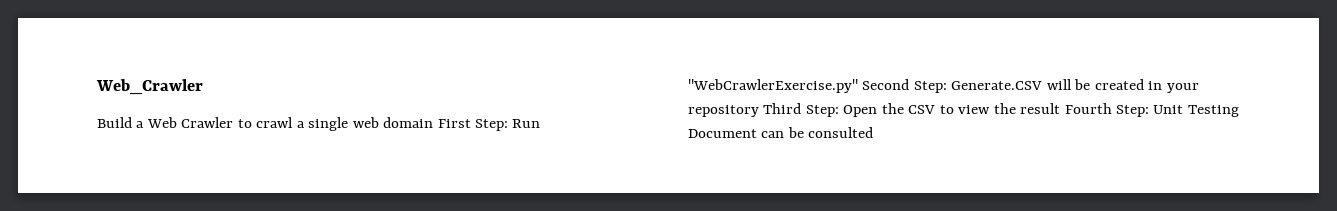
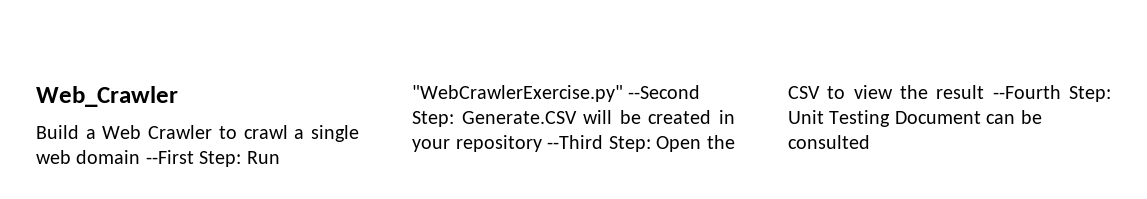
[437,119,471,128] First -> [145,150,194,164] --First
[862,79,910,90] Second -> [628,85,701,99] --Second
[763,103,802,114] Third -> [547,135,604,149] --Third
[1064,103,1112,114] Fourth -> [992,85,1061,99] --Fourth

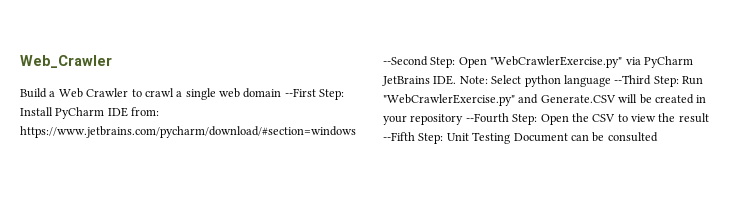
[246,151,280,164] [412,85,701,102] [412,111,454,127] Run "WebCrawlerExercise.py" --Second Step: -> [20,107,160,119] [20,126,356,138] [383,56,693,68] [382,75,703,87] [383,94,539,106] Install PyCharm IDE from: https://www.jetbrains.com/pycharm/download/#section=windows --Second Step: Open "WebCrawlerExercise.py" via PyCharm JetBrains IDE. Note: Select python language --Third Step: Run "WebCrawlerExercise.py" and
[547,135,604,149] --Third -> [465,113,509,123] --Fourth
[992,85,1061,99] --Fourth -> [383,132,415,141] --Fifth

